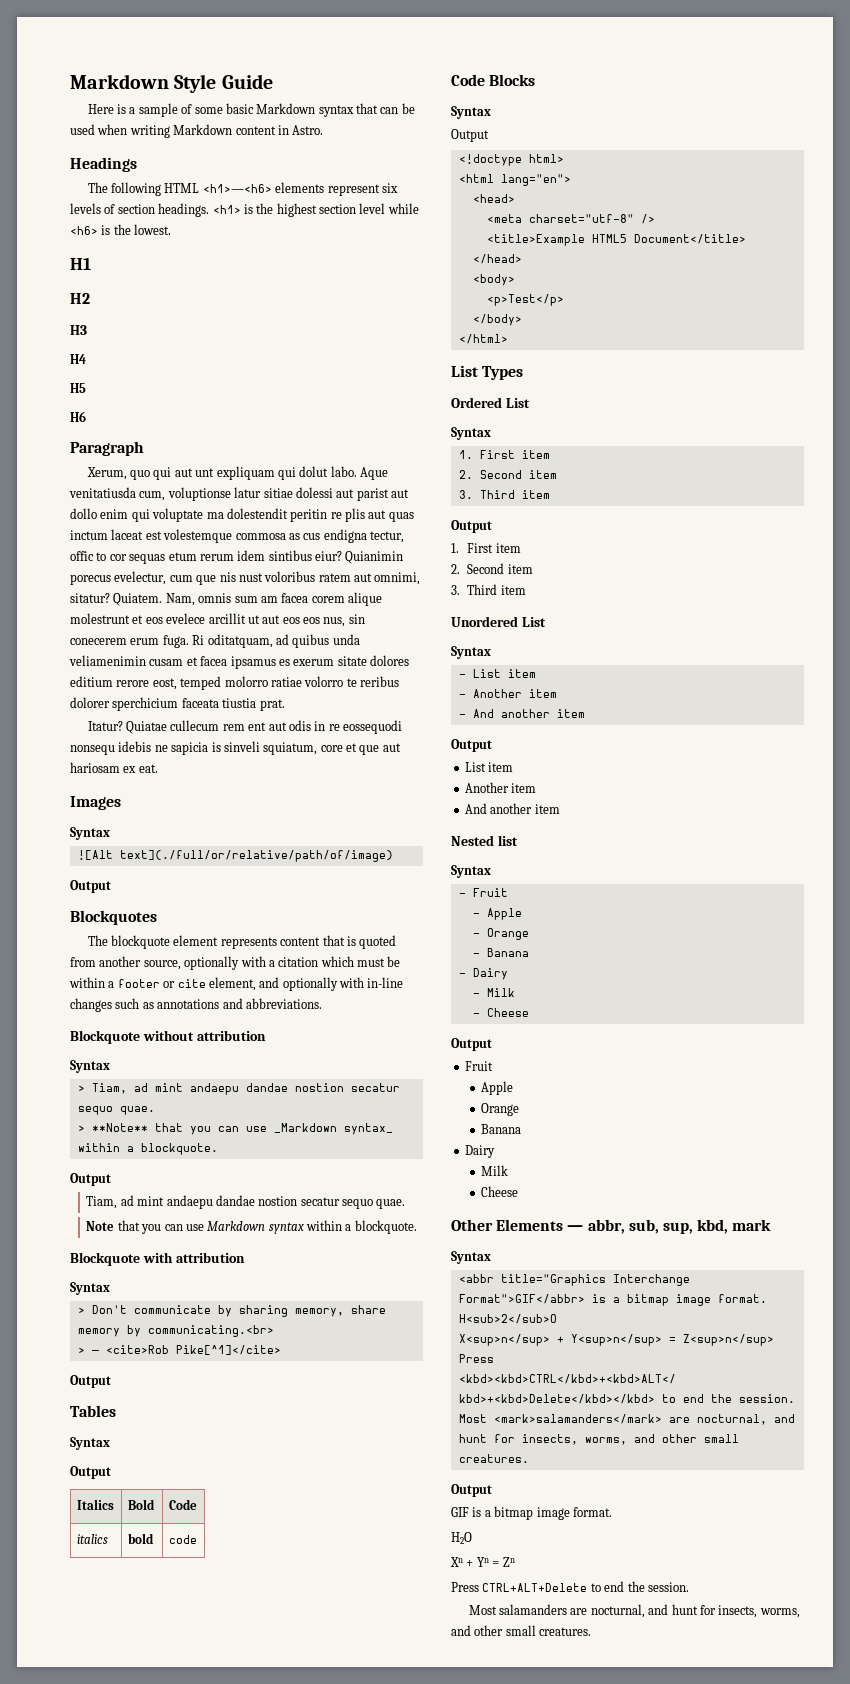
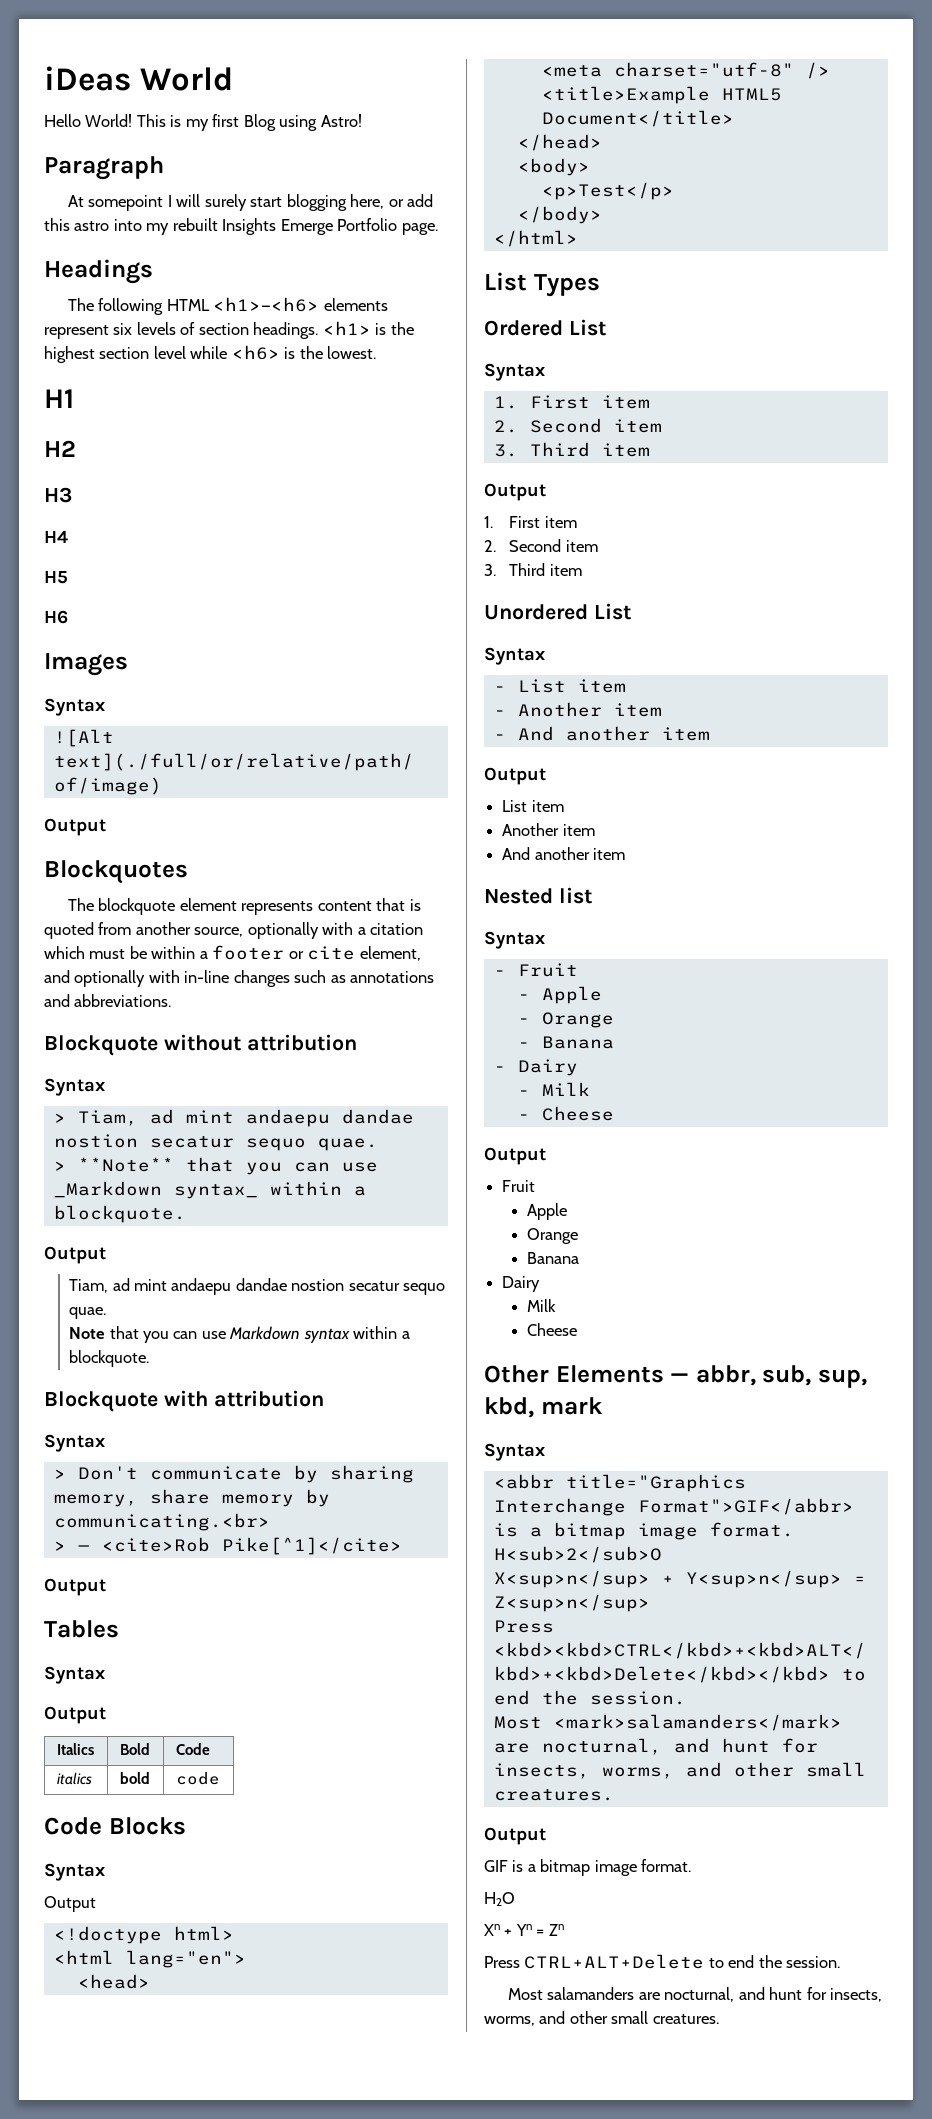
[70,74,273,93] [87,103,415,117] [70,124,324,138] Markdown Style Guide // Here is a sample of some basic Markdown syntax that can be used when writing Markdown content in Astro. -> [44,66,233,91] [44,114,362,131] [44,156,164,180] [67,194,433,211] [44,218,438,235] iDeas World // Hello World! This is my first Blog using Astro! // Paragraph // At somepoint I will surely start blogging here, or add this astro into my rebuilt Insights Emerge Portfolio page.
[70,441,144,456] [86,466,389,480] [69,487,409,501] [70,508,414,522] [70,529,404,543] [70,550,404,564] [70,571,421,585] [70,592,382,606] [70,613,365,627] [70,634,360,648] [69,655,409,669] [70,676,399,690] [70,697,285,711] [87,720,403,734] [70,741,401,755] [70,762,158,773] // Paragraph // Xerum, quo qui aut unt expliquam qui dolut labo. Aque venitatiusda cum, voluptionse latur sitiae dolessi aut parist aut dollo enim qui voluptate ma dolestendit peritin re plis aut quas inctum laceat est volestemque commosa as cus endigna tectur, offic to cor sequas etum rerum idem sintibus eiur? Quianimin porecus evelectur, cum que nis nust voloribus ratem aut omnimi, sitatur? Quiatem. Nam, omnis sum am facea corem alique molestrunt et eos evelece arcillit ut aut eos eos nus, sin conecerem erum fuga. Ri oditatquam, ad quibus unda veliamenimin cusam et facea ipsamus es exerum sitate dolores editium rerore eost, temped molorro ratiae volorro te reribus dolorer sperchicium faceata tiustia prat. // Itatur? Quiatae cullecum rem ent aut odis in re eossequodi nonsequ idebis ne sapicia is sinveli squiatum, core et que aut hariosam ex eat. -> (68, 617) none

